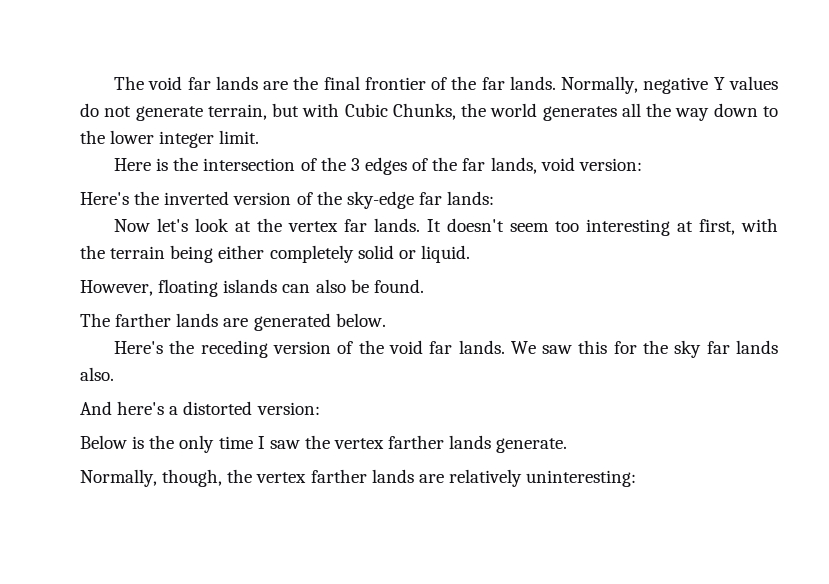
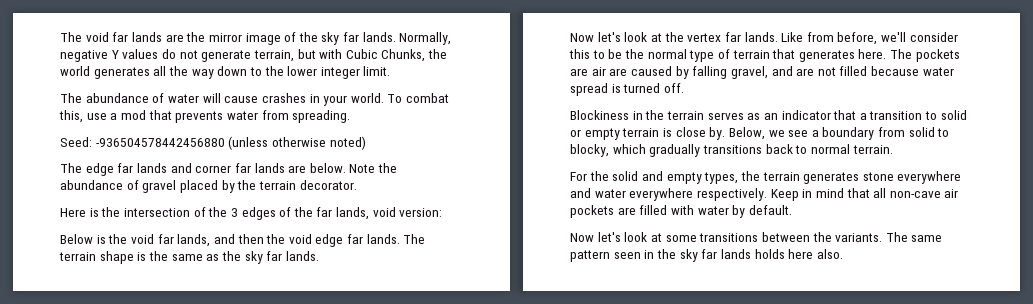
[323,76,477,90] final frontier of the -> [208,32,340,45] mirror image of the sky
(260, 137) none -> [60,93,450,106] [59,110,351,123] [60,136,366,150] [60,163,398,176] [60,180,357,193] // The abundance of water will cause crashes in your world. To combat this, use a mod that prevents water from spreading. // Seed: -936504578442456880 (unless otherwise noted) // The edge far lands and corner far lands are below. Note the abundance of gravel placed by the terrain decorator.
[80,191,495,209] Here's the inverted version of the sky-edge far lands: -> [60,234,426,247] [59,251,319,264] Below is the void far lands, and then the void edge far lands. The terrain shape is the same as the sky far lands.
[427,218,778,236] [80,245,470,263] [80,279,424,297] [80,313,386,331] [114,340,637,358] It doesn't seem too interesting at first, with the terrain being either completely solid or liquid. // However, floating islands can also be found. // The farther lands are generated below. // Here's the receding version of the void far lands. We saw this for -> [781,32,958,45] [569,49,960,62] [570,66,954,79] [570,83,684,96] [570,110,967,120] [570,127,950,140] [570,144,893,157] [570,171,962,184] [570,188,959,201] [570,205,792,218] [570,232,943,242] [570,250,655,262] Like from before, we'll consider this to be the normal type of terrain that generates here. The pockets are air are caused by falling gravel, and are not filled because water spread is turned off. // Blockiness in the terrain serves as an indicator that a transition to solid or empty terrain is close by. Below, we see a boundary from solid to blocky, which gradually transitions back to normal terrain. // For the solid and empty types, the terrain generates stone everywhere and water everywhere respectively. Keep in mind that all non-cave air pockets are filled with water by default. // Now let's look at some transitions between the variants. The same pattern seen in
(778, 347) none -> [754,249,814,259] holds here
[80,401,320,415] [80,435,568,453] [80,469,637,487] // And here's a distorted version: // Below is the only time I saw the vertex farther lands generate. // Normally, though, the vertex farther lands are relatively uninteresting: -> (843, 254) none

